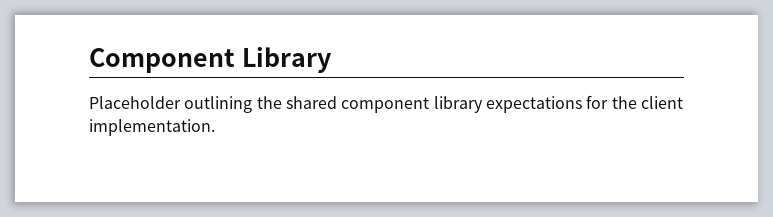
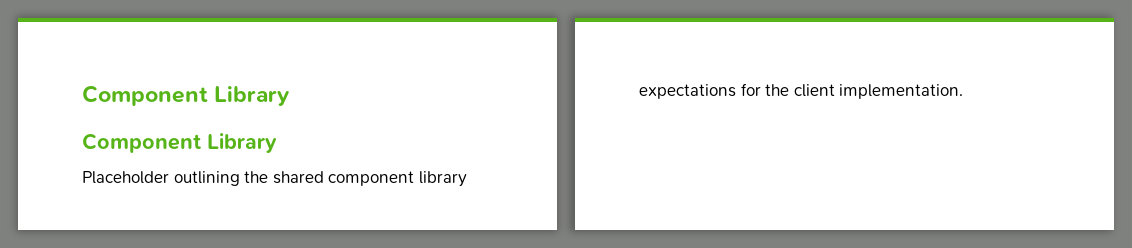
[89,47,332,73] Component Library -> [82,85,291,106] [82,133,277,153] Component Library // Component Library

